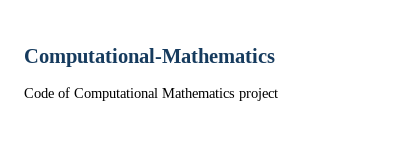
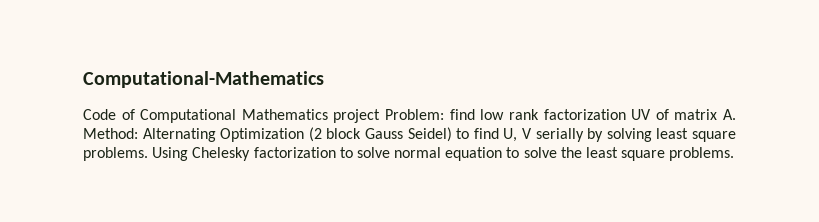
(278, 94) none -> [385,109,737,120] [83,127,737,142] [83,147,735,161] Problem: find low rank factorization UV of matrix A. Method: Alternating Optimization (2 block Gauss Seidel) to find U, V serially by solving least square problems. Using Chelesky factorization to solve normal equation to solve the least square problems.

